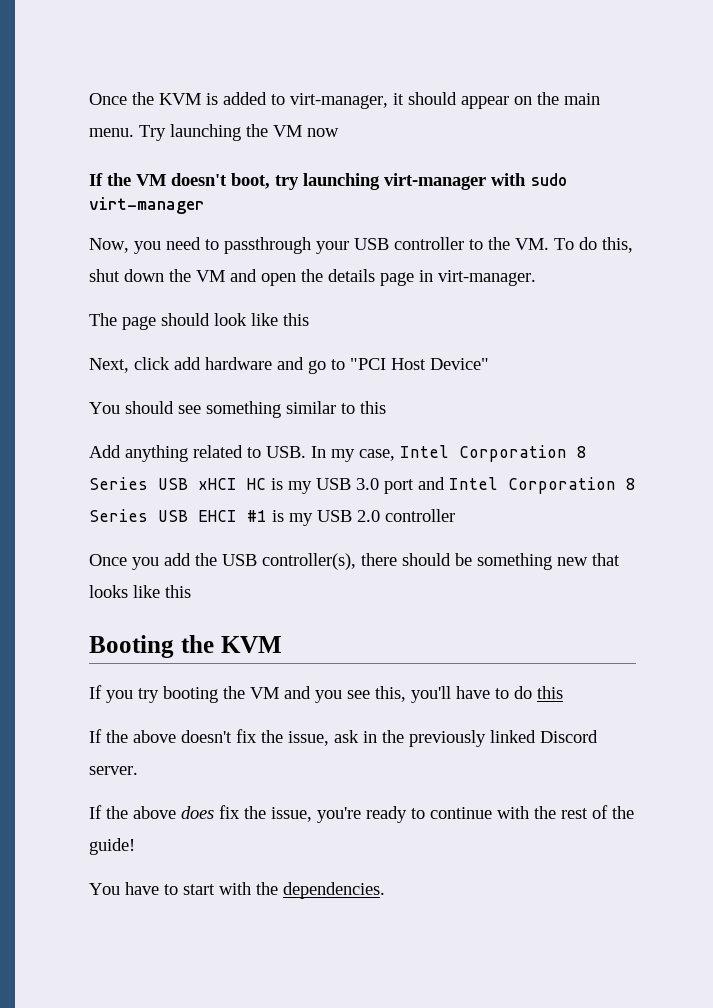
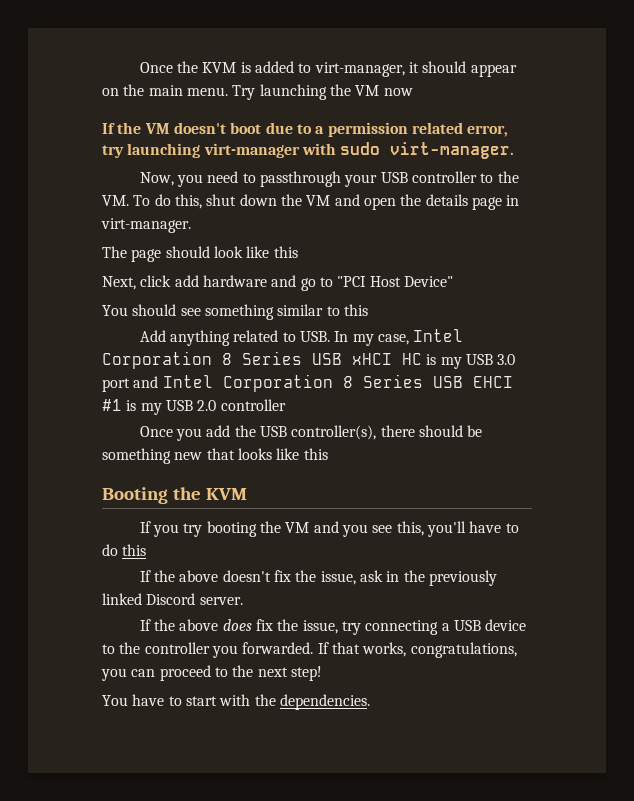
[231,173,270,189] boot, -> [230,122,509,137] boot due to a permission related error,
[89,197,204,214] virt-manager -> [390,142,515,159] virt-manager.
[317,805,634,823] [89,838,135,855] you're ready to continue with the rest of the guide! -> [342,619,527,635] [102,642,517,658] [101,665,322,681] try connecting a USB device to the controller you forwarded. If that works, congratulations, you can proceed to the next step!

